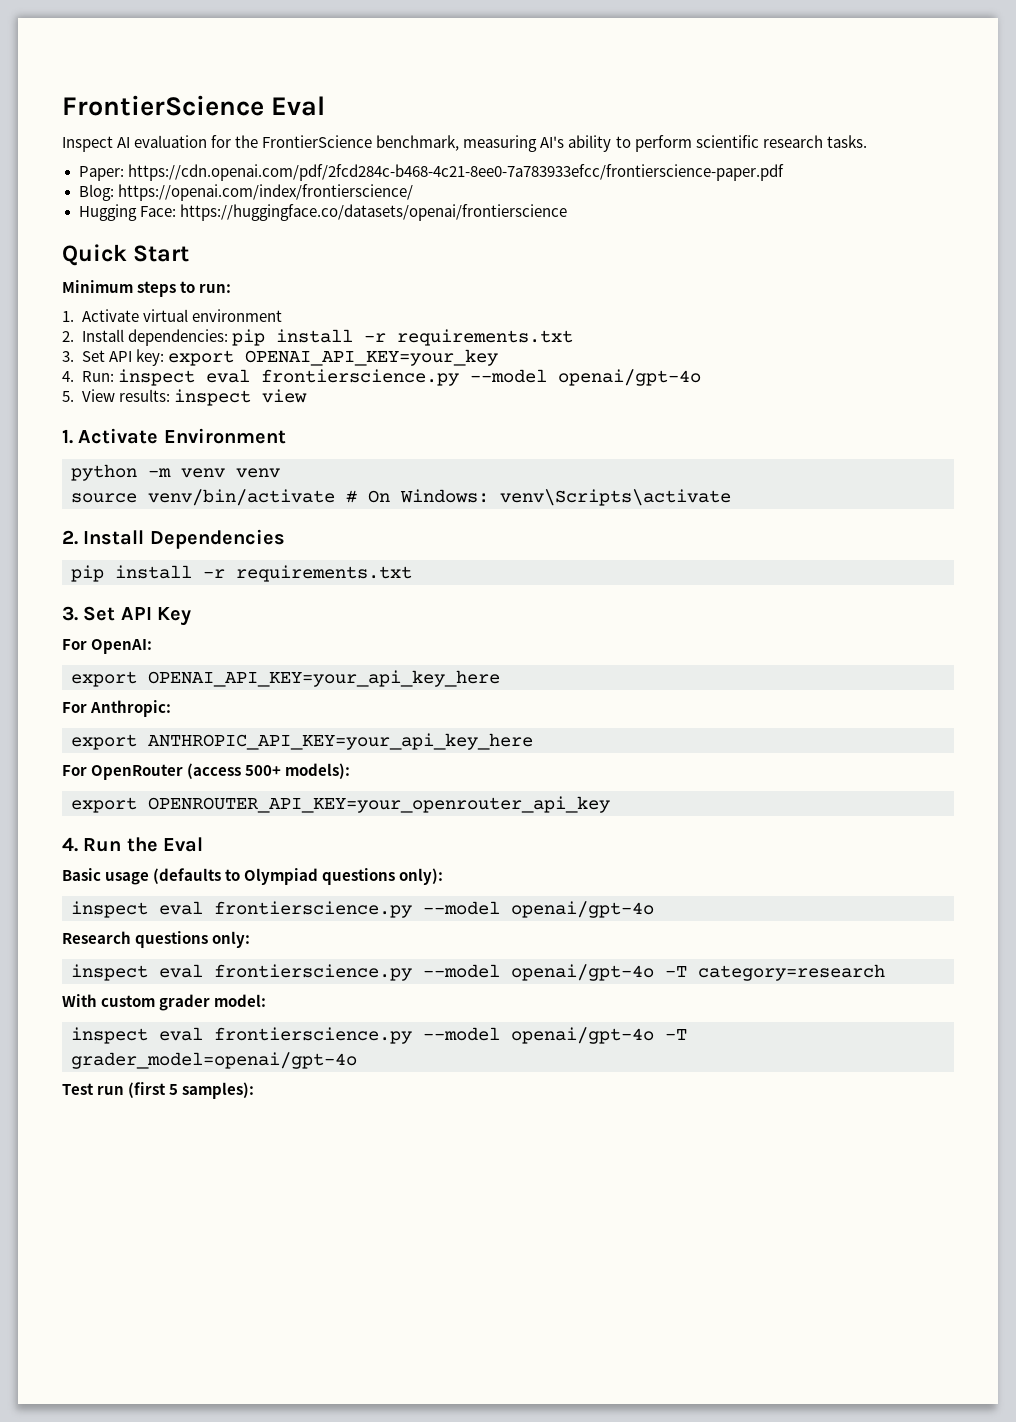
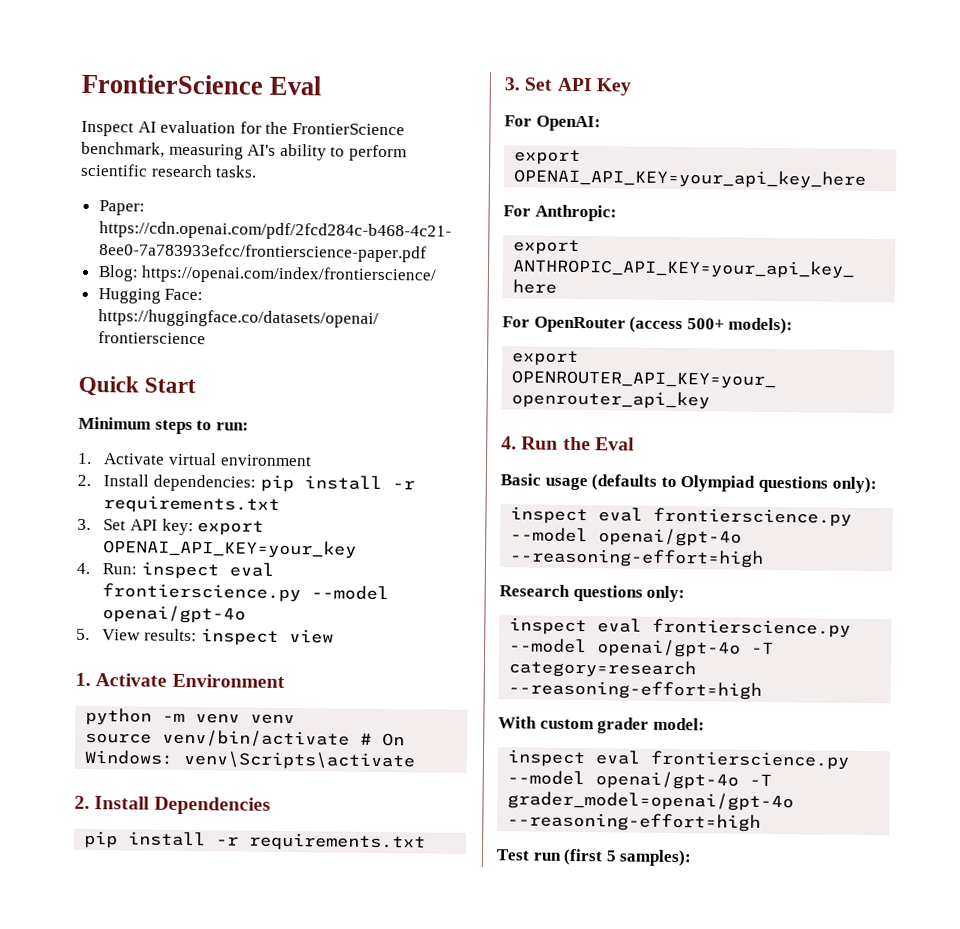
(654, 909) none -> [509,548,765,568] --reasoning-effort=high
(885, 972) none -> [508,680,763,700] --reasoning-effort=high
(357, 1060) none -> [507,812,762,832] --reasoning-effort=high

